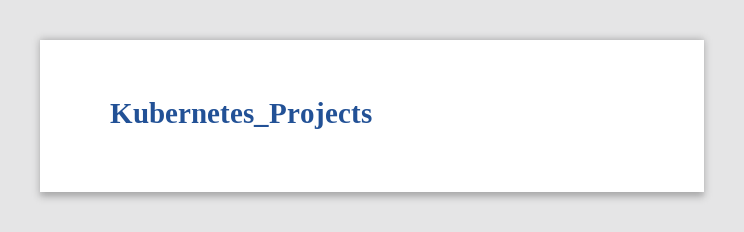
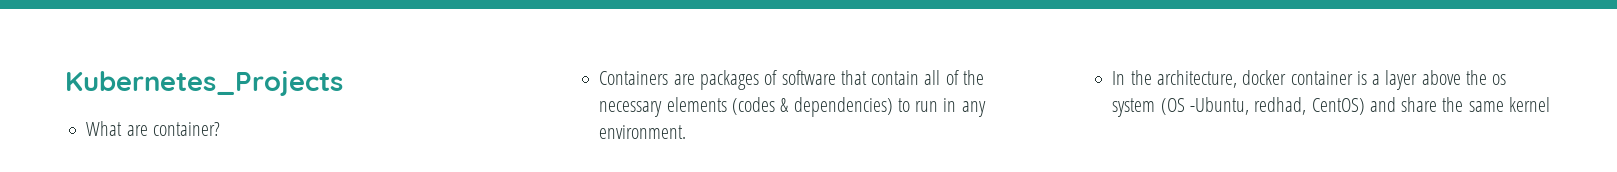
(372, 115) none -> [86,121,220,136] [599,70,984,90] [599,97,986,117] [599,125,687,139] [1112,70,1507,90] [1112,97,1550,117] // What are container? // Containers are packages of software that contain all of the necessary elements (codes & dependencies) to run in any environment. // In the architecture, docker container is a layer above the os system (OS -Ubuntu, redhad, CentOS) and share the same kernel

